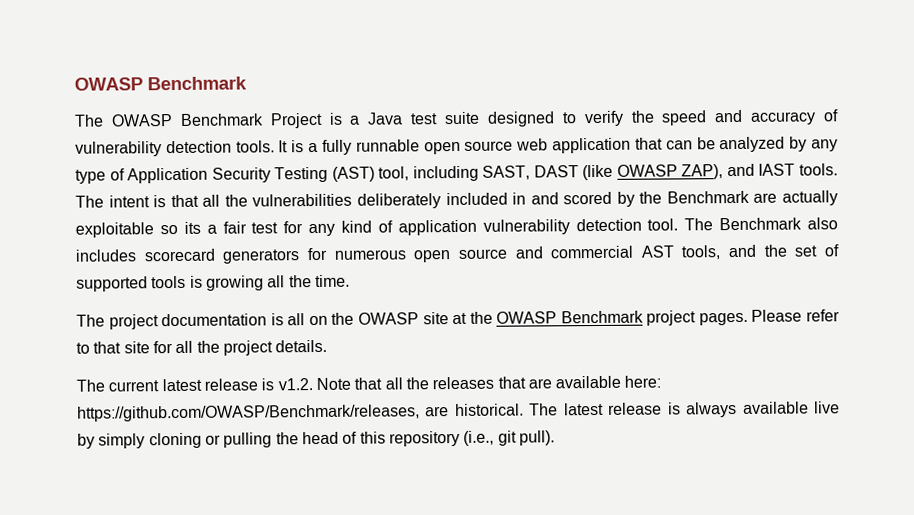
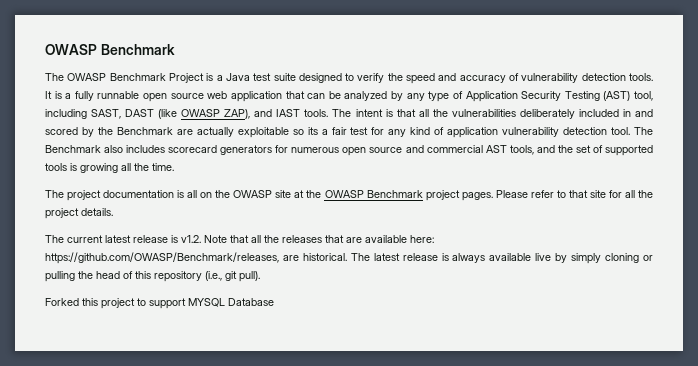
(555, 438) none -> [45,298,274,309] // Forked this project to support MYSQL Database

